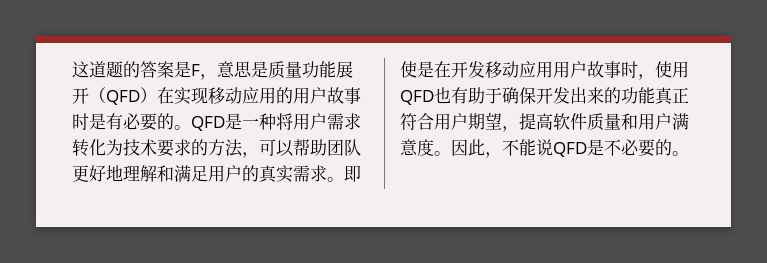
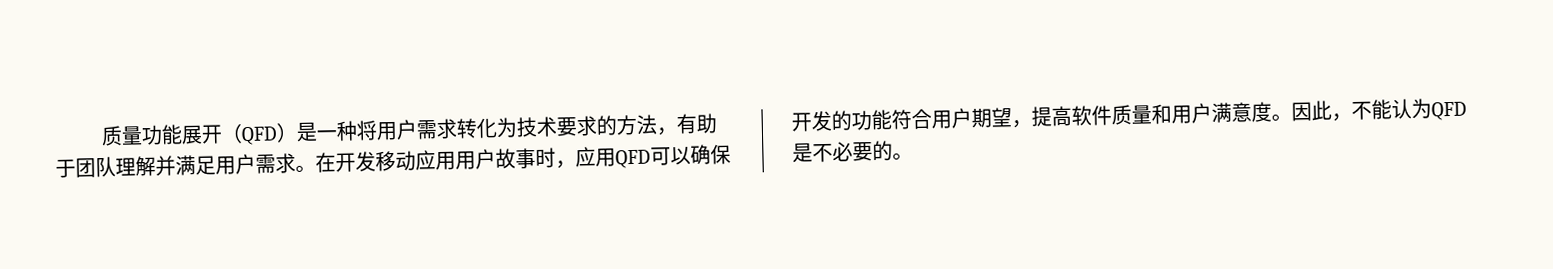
[72,61,268,80] 这道题的答案是F，意思是 -> (100, 136) none
[157,87,361,105] [72,113,225,131] 在实现移动应用的用户故事时是有必要的。QFD -> (298, 132) none
[259,139,361,157] [72,165,361,183] [400,61,434,78] 可以帮助团队更好地理解和满足用户的真实需求。即使是 -> [675,113,717,135] [55,152,316,178] 有助于团队理解并满足用户需求。
[655,61,689,78] [400,87,689,105] 使用QFD也有助于确保开发出来的功能真正 -> [575,143,731,169] [791,109,892,132] 应用QFD可以确保开发的功能
[536,139,553,156] 说 -> [1391,98,1432,120] 认为

